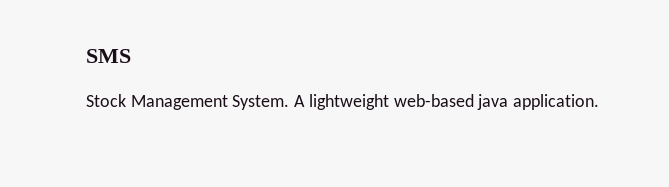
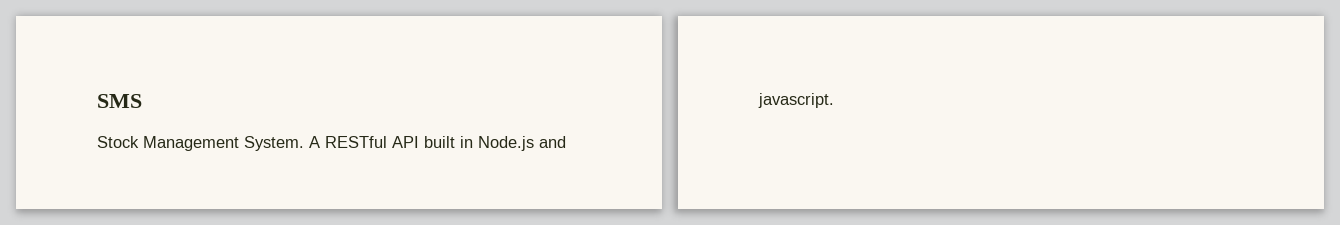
[308,94,600,110] lightweight web-based java application. -> [325,136,566,151] [758,93,834,108] RESTful API built in Node.js and javascript.

